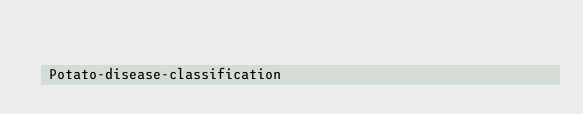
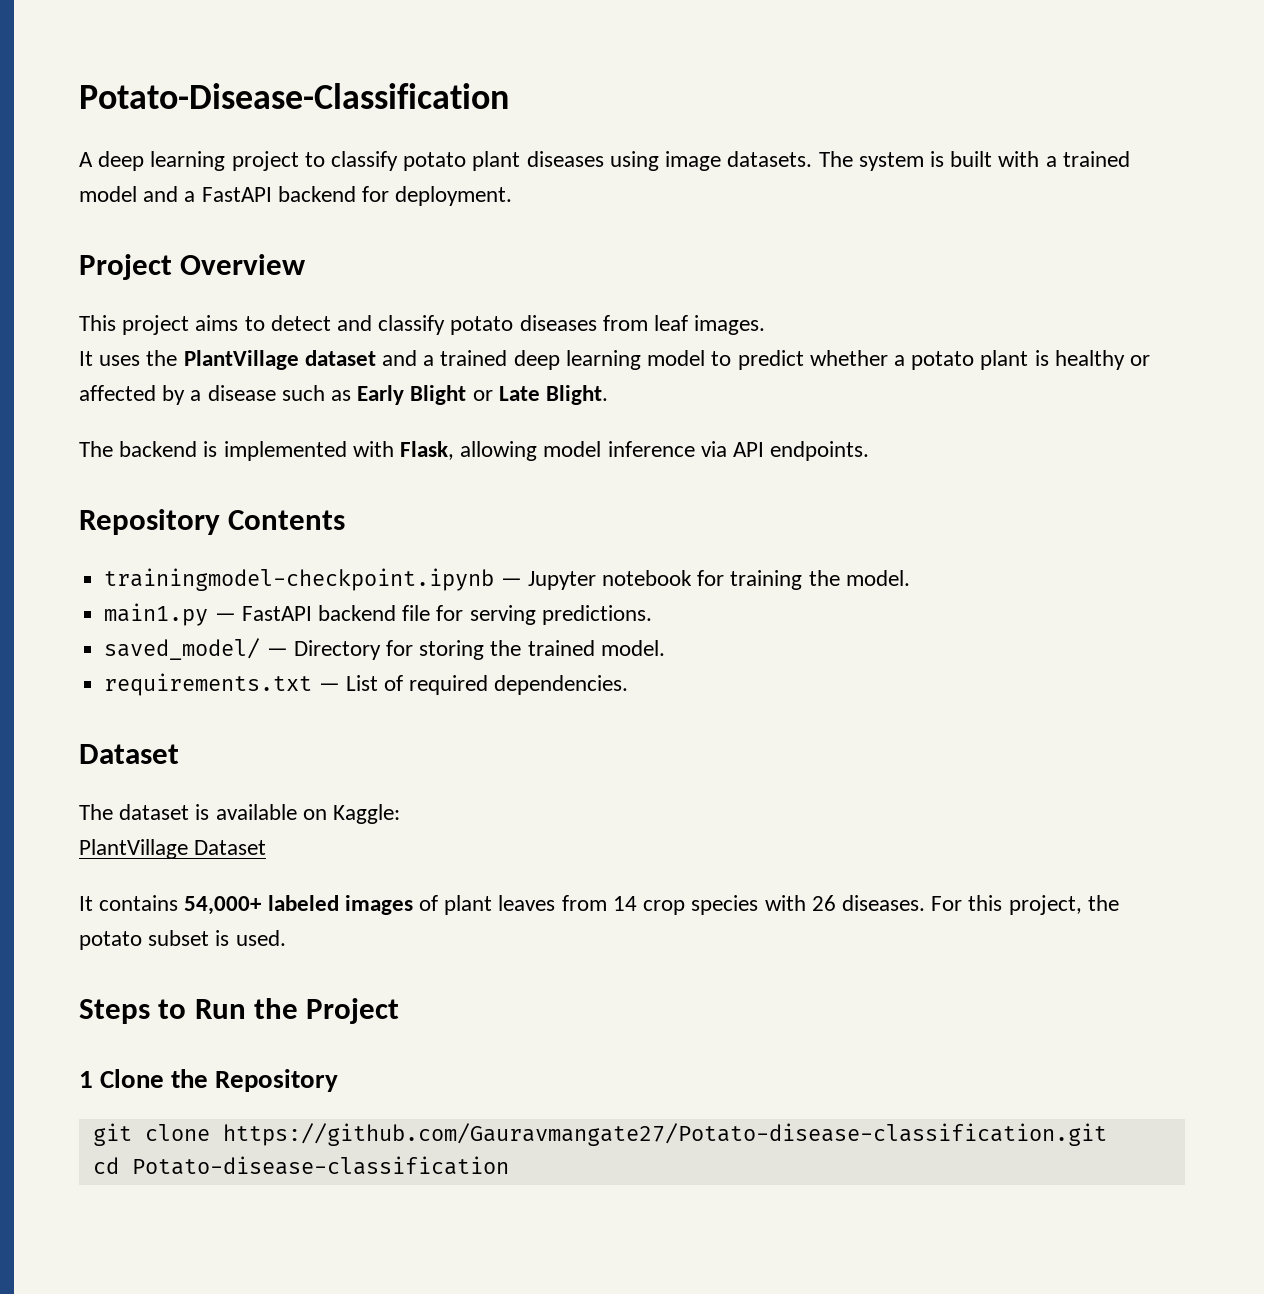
(49, 73) none -> [79,83,509,109] [79,151,1130,171] [79,186,513,206] [79,254,306,280] [79,315,766,335] [79,350,1150,370] [79,385,609,405] [79,441,870,461] [79,509,346,535] [104,568,910,591] [104,603,652,626] [104,638,665,660] [104,673,629,696] [79,744,179,764] [79,804,401,824] [79,839,267,859] [79,895,1119,915] [79,930,286,950] [79,998,400,1024] [79,1069,339,1092] [92,1123,1107,1146] [92,1157,119,1174] Potato-Disease-Classification // A deep learning project to classify potato plant diseases using image datasets. The system is built with a trained model and a FastAPI backend for deployment. // Project Overview // This project aims to detect and classify potato diseases from leaf images. // It uses the PlantVillage dataset and a trained deep learning model to predict whether a potato plant is healthy or affected by a disease such as Early Blight or Late Blight. // The backend is implemented with Flask, allowing model inference via API endpoints. // Repository Contents // trainingmodel-checkpoint.ipynb — Jupyter notebook for training the model. // main1.py — FastAPI backend file for serving predictions. // saved_model/ — Directory for storing the trained model. // requirements.txt — List of required dependencies. // Dataset // The dataset is available on Kaggle: // PlantVillage Dataset // It contains 54,000+ labeled images of plant leaves from 14 crop species with 26 diseases. For this project, the potato subset is used. // Steps to Run the Project // 1 Clone the Repository // git clone https://github.com/Gauravmangate27/Potato-disease-classification.git // cd

